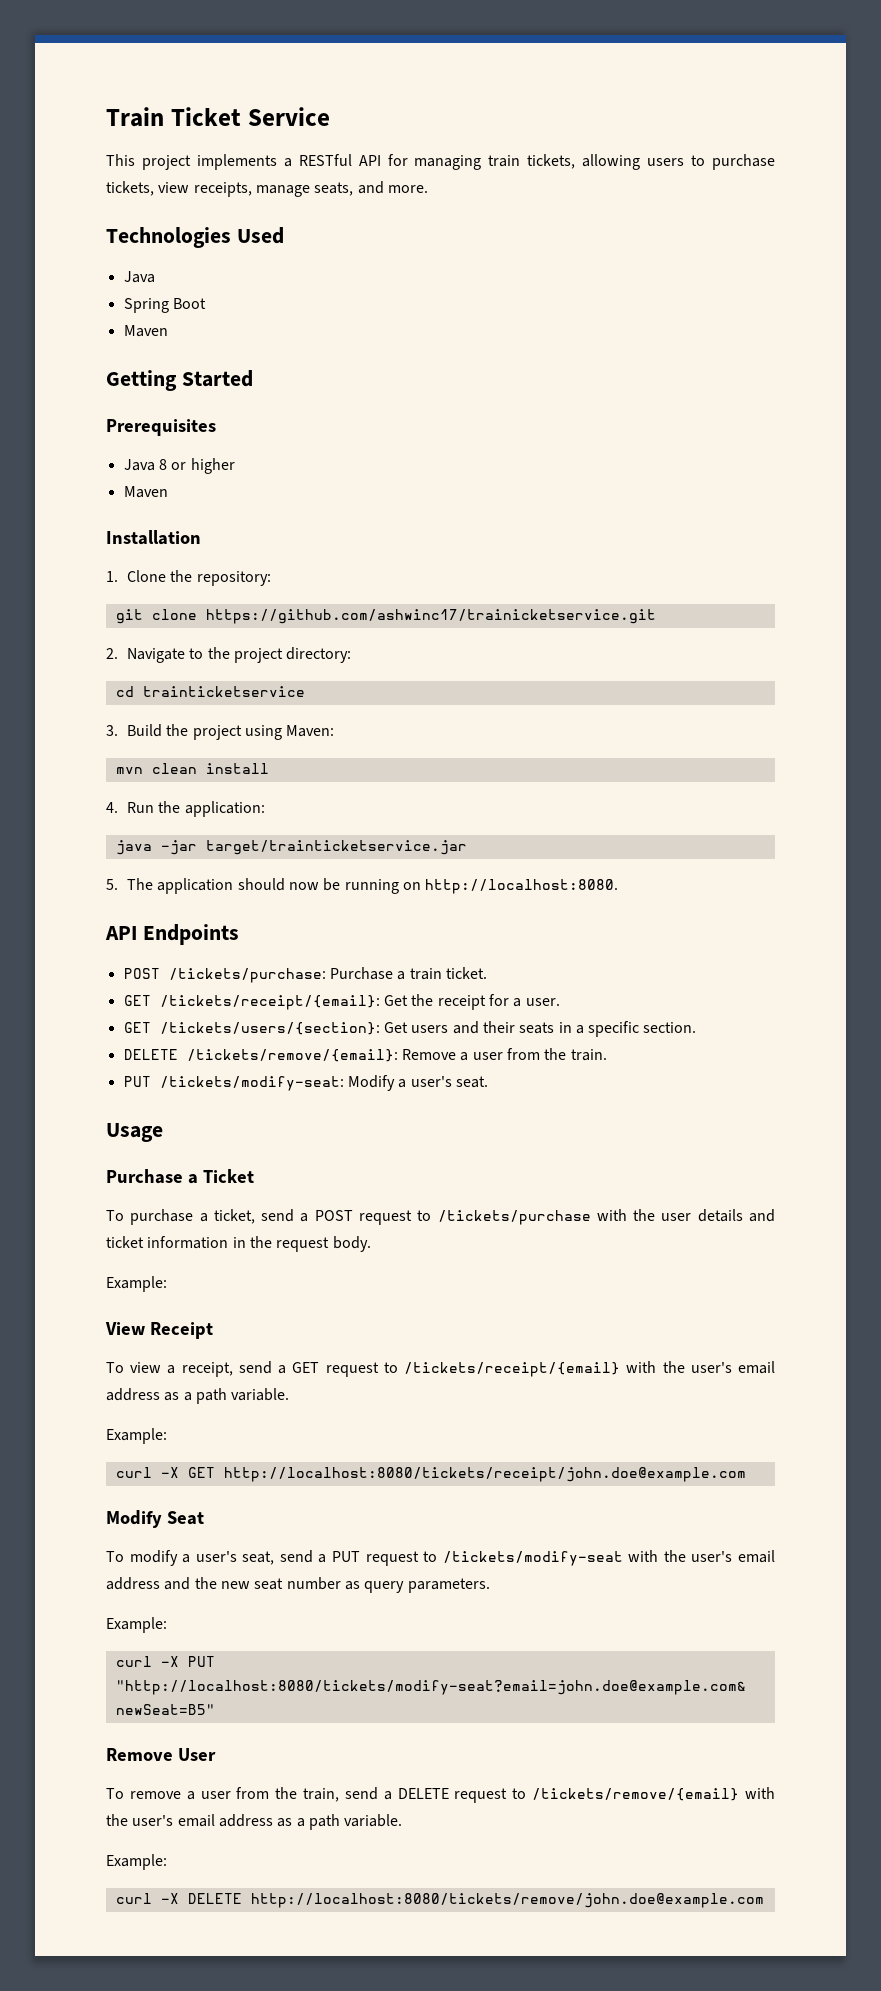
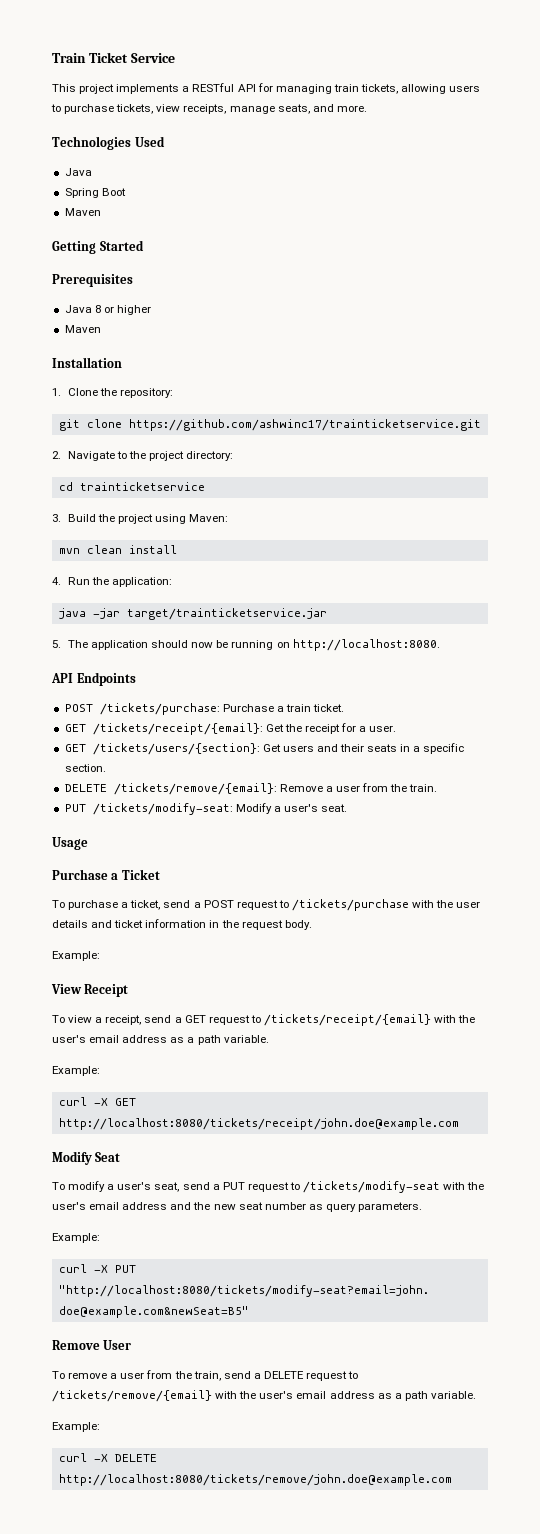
[205,609,656,624] https://github.com/ashwinc17/trainicketservice.git -> [128,419,481,431] https://github.com/ashwinc17/trainticketservice.git

